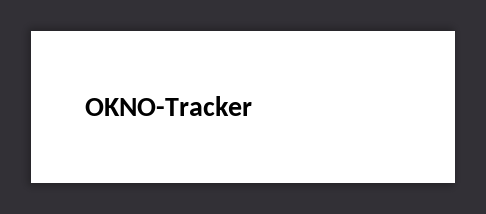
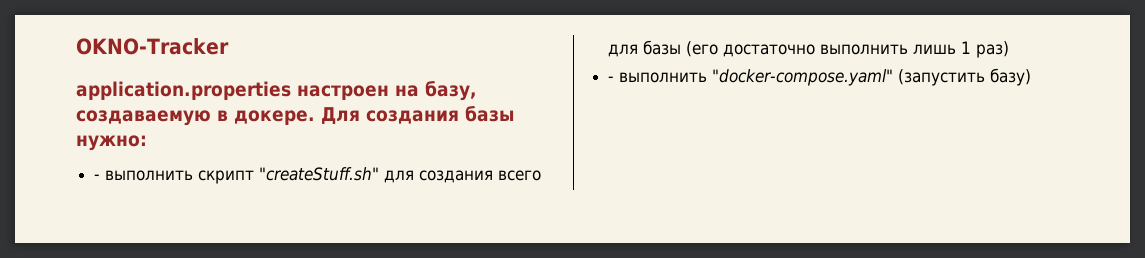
(252, 106) none -> [76,80,477,101] [76,105,514,126] [76,135,147,151] [94,167,542,184] [608,40,1010,58] [608,68,1032,86] // application.properties настроен на базу, создаваемую в докере. Для создания базы нужно: // - выполнить скрипт "createStuff.sh" для создания всего для базы (его достаточно выполнить лишь 1 раз) // - выполнить "docker-compose.yaml" (запустить базу)

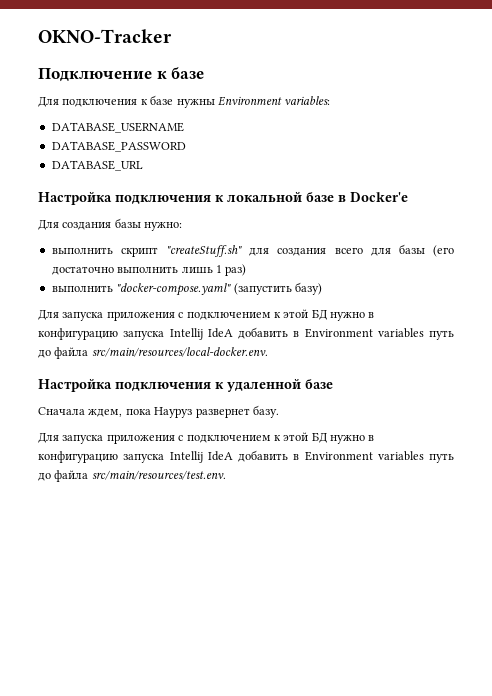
[76,80,477,101] [76,110,315,126] application.properties настроен на базу, создаваемую в докере. -> [38,67,205,82] [38,95,331,108] [51,122,184,133] [51,141,186,152] [51,160,143,171] [38,191,408,205] Подключение к базе // Для подключения к базе нужны Environment variables: // DATABASE_USERNAME // DATABASE_PASSWORD // DATABASE_URL // Настройка подключения к локальной базе в Docker'е //
[94,174,101,180] - -> (183, 226) none
[608,76,615,82] - -> (247, 270) none
(1032, 77) none -> [38,309,375,321] [38,327,454,340] [38,347,268,359] [38,378,333,392] [38,405,279,418] [38,432,375,444] [38,450,454,463] [38,470,226,482] // Для запуска приложения с подключением к этой БД нужно в конфигурацию запуска Intellij IdeA добавить в Environment variables путь до файла src/main/resources/local-docker.env. // Настройка подключения к удаленной базе // Сначала ждем, пока Науруз развернет базу. // Для запуска приложения с подключением к этой БД нужно в конфигурацию запуска Intellij IdeA добавить в Environment variables путь до файла src/main/resources/test.env.

